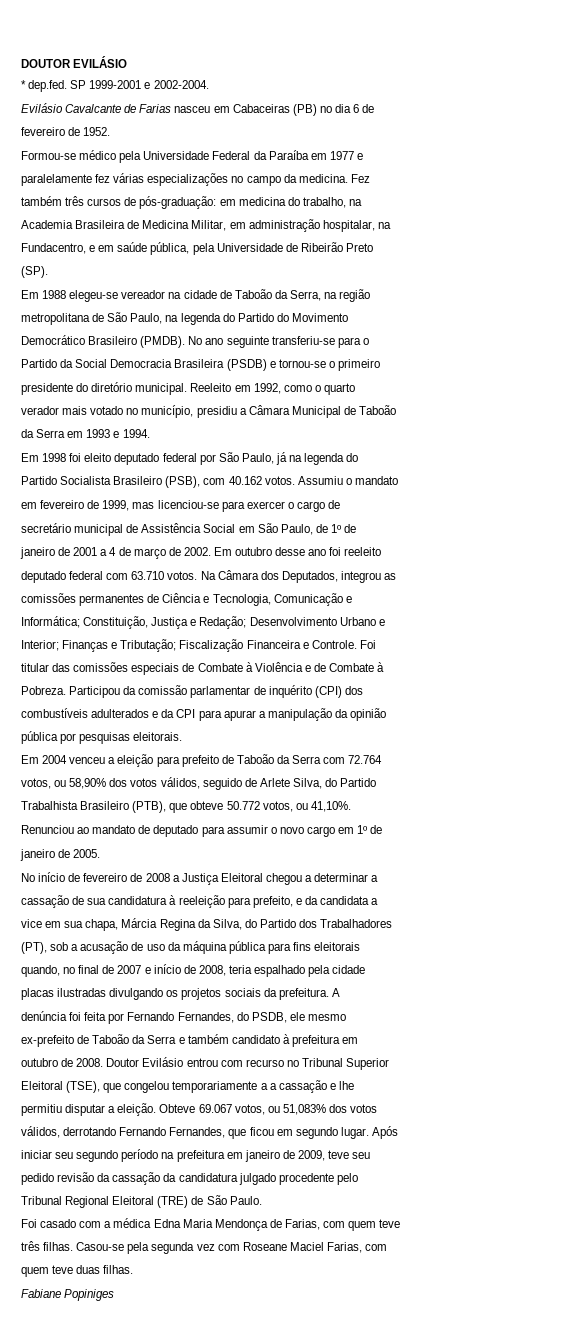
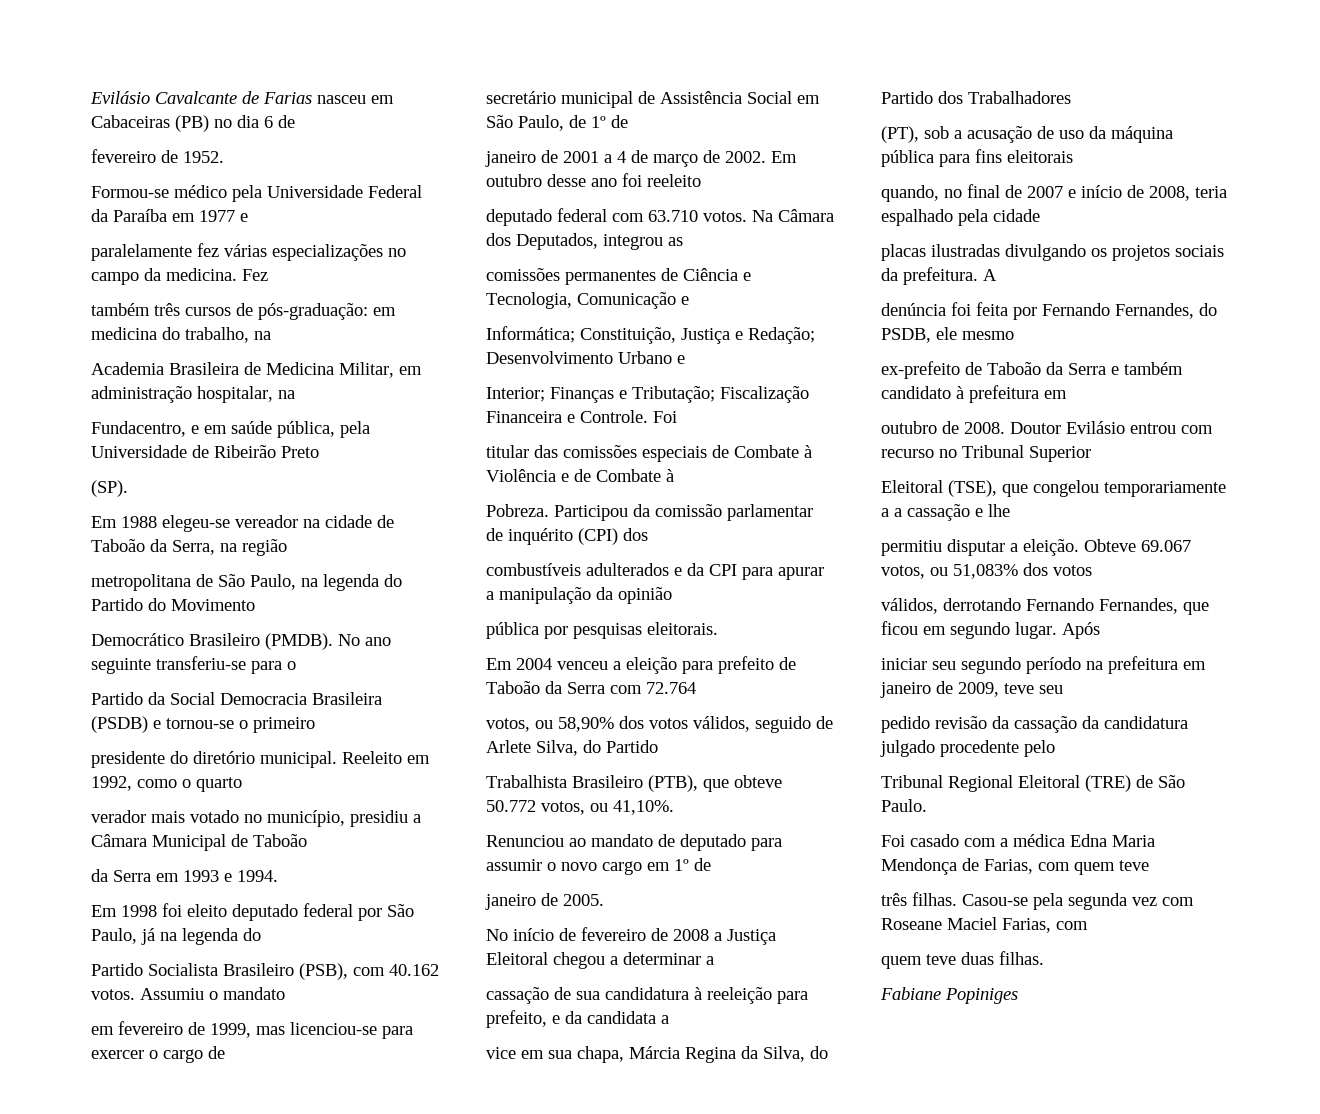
[21,56,128,68] [21,80,209,92] DOUTOR EVILÁSIO // * dep.fed. SP 1999-2001 e 2002-2004. // -> (90, 97) none

